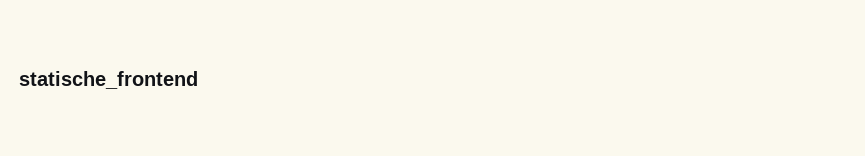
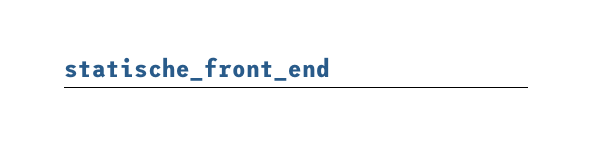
[19,71,198,89] statische_frontend -> [64,57,330,81] statische_front_end

